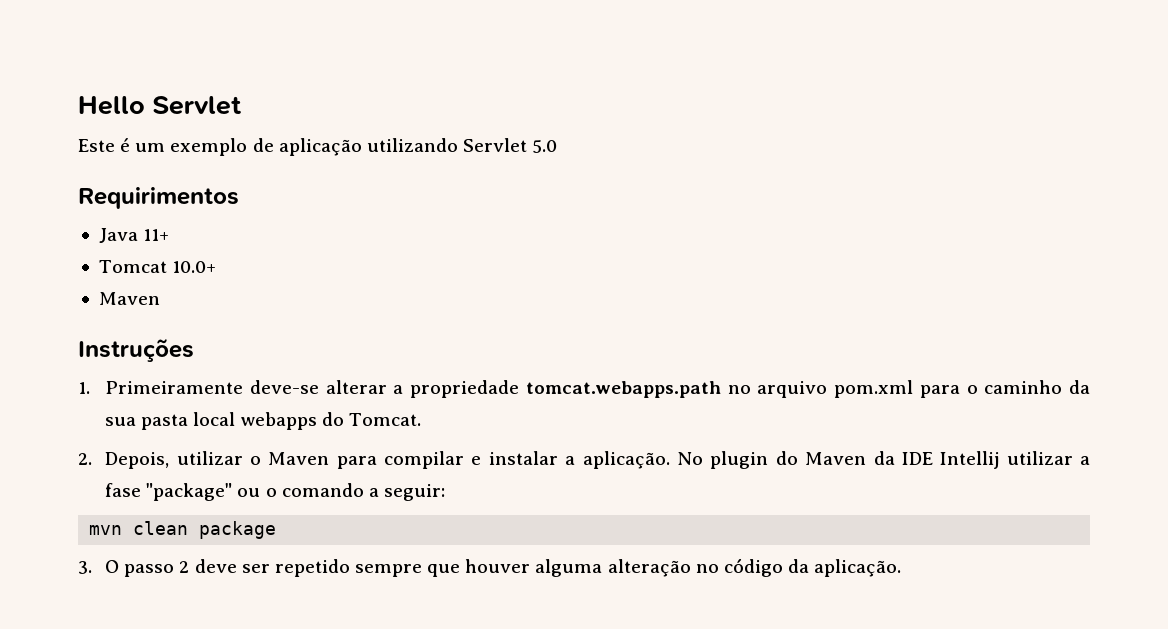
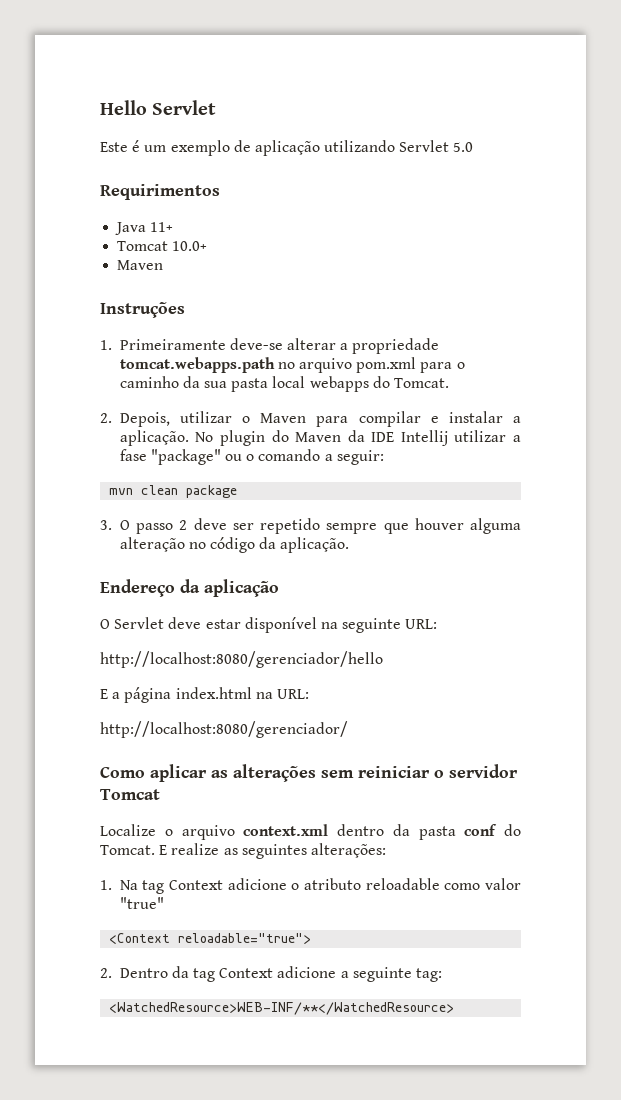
(902, 568) none -> [100,579,279,597] [100,617,438,633] [100,651,383,668] [100,687,309,703] [100,721,348,738] [100,764,518,782] [100,789,160,800] [100,824,521,840] [100,843,386,859] [100,878,521,894] [119,897,164,909] [109,933,312,944] [100,966,443,982] [109,1002,455,1015] // Endereço da aplicação // O Servlet deve estar disponível na seguinte URL: // http://localhost:8080/gerenciador/hello // E a página index.html na URL: // http://localhost:8080/gerenciador/ // Como aplicar as alterações sem reiniciar o servidor Tomcat // Localize o arquivo context.xml dentro da pasta conf do Tomcat. E realize as seguintes alterações: // 1. Na tag Context adicione o atributo reloadable como valor "true" // <Context reloadable="true"> // 2. Dentro da tag Context adicione a seguinte tag: // <WatchedResource>WEB-INF/**</WatchedResource>

